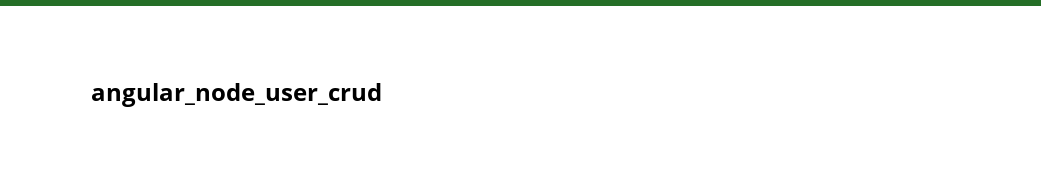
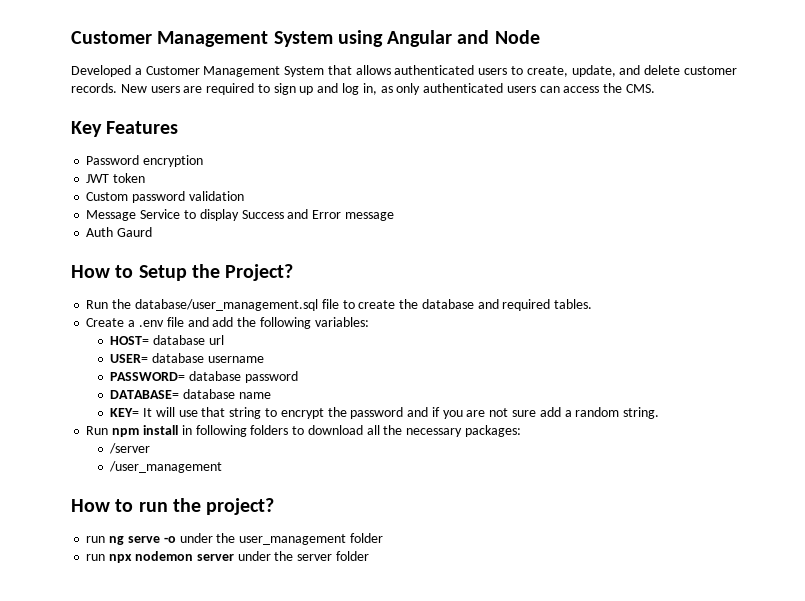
[91,83,382,107] angular_node_user_crud -> [71,30,540,47] [71,65,737,77] [71,83,656,95] [71,121,179,137] [86,155,204,167] [86,173,146,183] [86,191,244,203] [86,209,394,221] [86,227,153,237] [71,264,294,281] [86,299,593,311] [86,317,369,329] [110,335,224,345] [110,353,264,363] [110,371,298,383] [110,389,271,399] [110,407,660,419] [86,425,521,437] [109,443,151,454] [109,461,223,473] [71,498,275,515] [86,533,383,545] [86,551,369,563] Customer Management System using Angular and Node // Developed a Customer Management System that allows authenticated users to create, update, and delete customer records. New users are required to sign up and log in, as only authenticated users can access the CMS. // Key Features // Password encryption // JWT token // Custom password validation // Message Service to display Success and Error message // Auth Gaurd // How to Setup the Project? // Run the database/user_management.sql file to create the database and required tables. // Create a .env file and add the following variables: // HOST= database url // USER= database username // PASSWORD= database password // DATABASE= database name // KEY= It will use that string to encrypt the password and if you are not sure add a random string. // Run npm install in following folders to download all the necessary packages: // /server // /user_management // How to run the project? // run ng serve -o under the user_management folder // run npx nodemon server under the server folder

